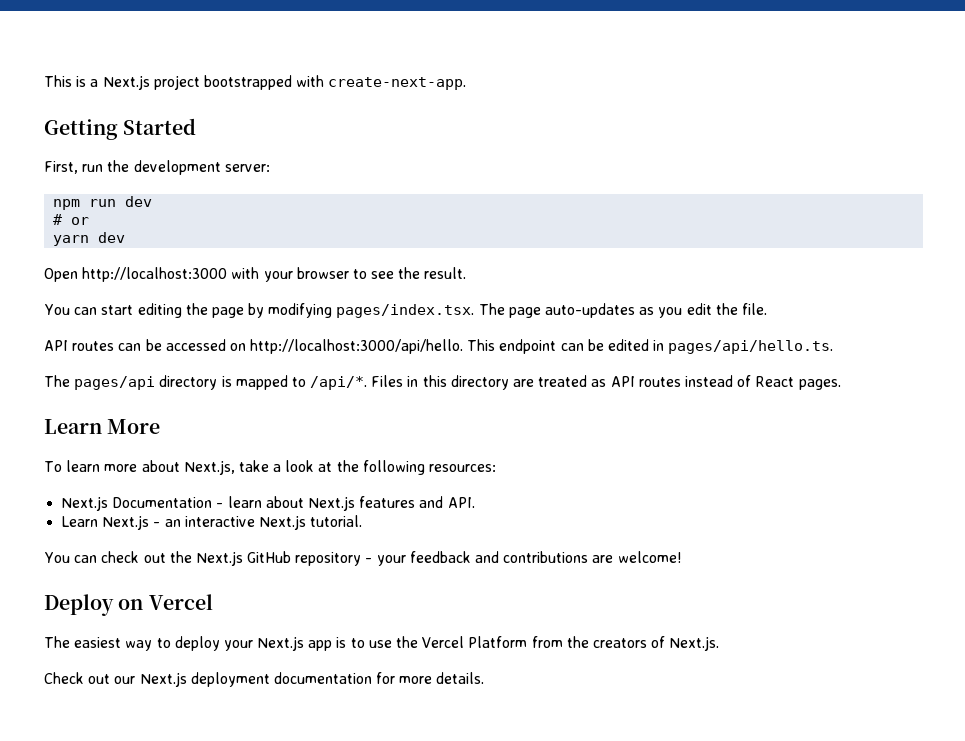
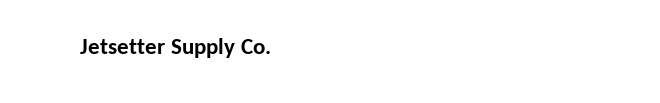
[44,75,467,90] [44,118,197,140] [44,160,270,175] [53,196,153,210] [53,214,90,225] [53,232,126,246] [44,267,467,282] [44,303,767,318] [44,339,834,354] [44,375,841,390] [44,419,161,434] [44,460,497,475] [61,496,475,511] [61,515,363,530] [44,551,681,566] [44,594,213,616] [44,636,720,651] [44,672,485,687] This is a Next.js project bootstrapped with create-next-app. // Getting Started // First, run the development server: // npm run dev // # or // yarn dev // Open http://localhost:3000 with your browser to see the result. // You can start editing the page by modifying pages/index.tsx. The page auto-updates as you edit the file. // API routes can be accessed on http://localhost:3000/api/hello. This endpoint can be edited in pages/api/hello.ts. // The pages/api directory is mapped to /api/*. Files in this directory are treated as API routes instead of React pages. // Learn More // To learn more about Next.js, take a look at the following resources: // Next.js Documentation - learn about Next.js features and API. // Learn Next.js - an interactive Next.js tutorial. // You can check out the Next.js GitHub repository - your feedback and contributions are welcome! // Deploy on Vercel // The easiest way to deploy your Next.js app is to use the Vercel Platform from the creators of Next.js. // Check out our Next.js deployment documentation for more details. -> [80,38,272,58] Jetsetter Supply Co.

